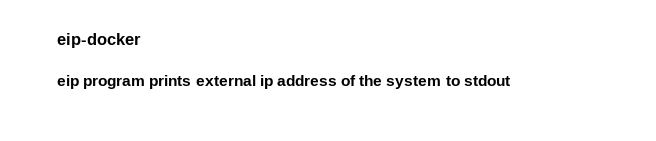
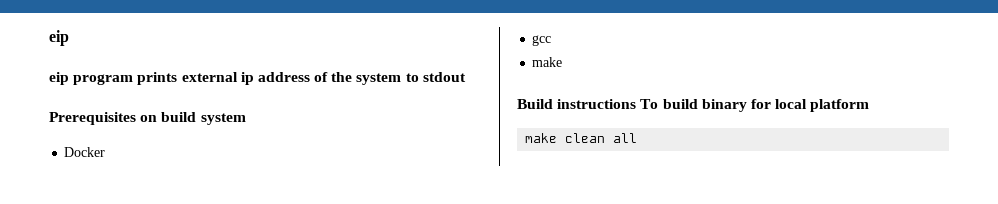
[57,33,141,48] eip-docker -> [49,30,69,46] eip
(510, 80) none -> [49,112,246,125] [64,147,106,157] [532,35,552,46] [532,57,563,67] [517,99,870,112] [525,133,638,143] // Prerequisites on build system // Docker // gcc // make // Build instructions To build binary for local platform // make clean all

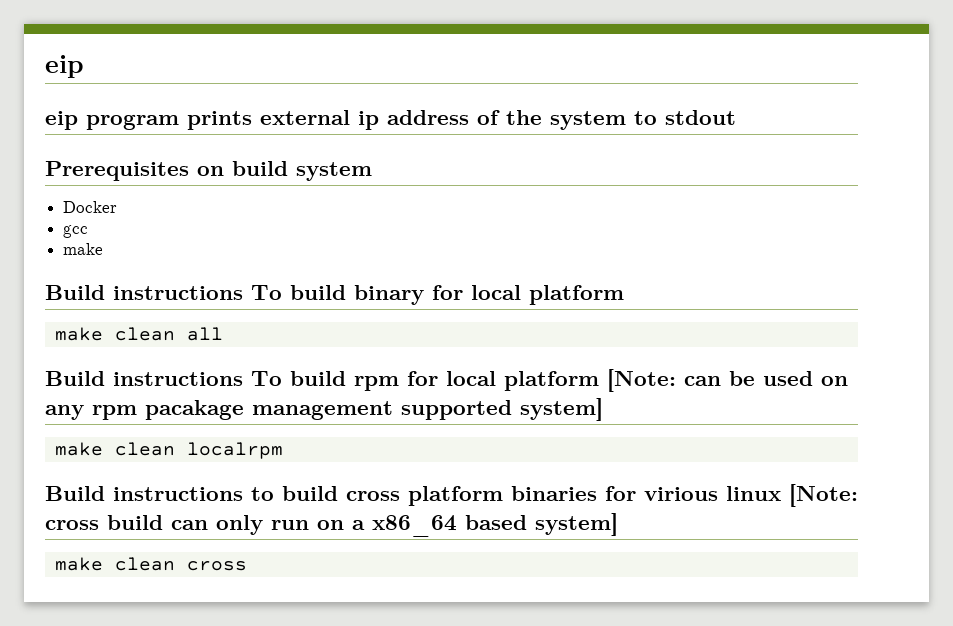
(638, 138) none -> [45,369,848,392] [45,398,603,421] [54,442,283,459] [45,484,858,507] [45,513,618,537] [54,557,247,571] // Build instructions To build rpm for local platform [Note: can be used on any rpm pacakage management supported system] // make clean localrpm // Build instructions to build cross platform binaries for virious linux [Note: cross build can only run on a x86_64 based system] // make clean cross

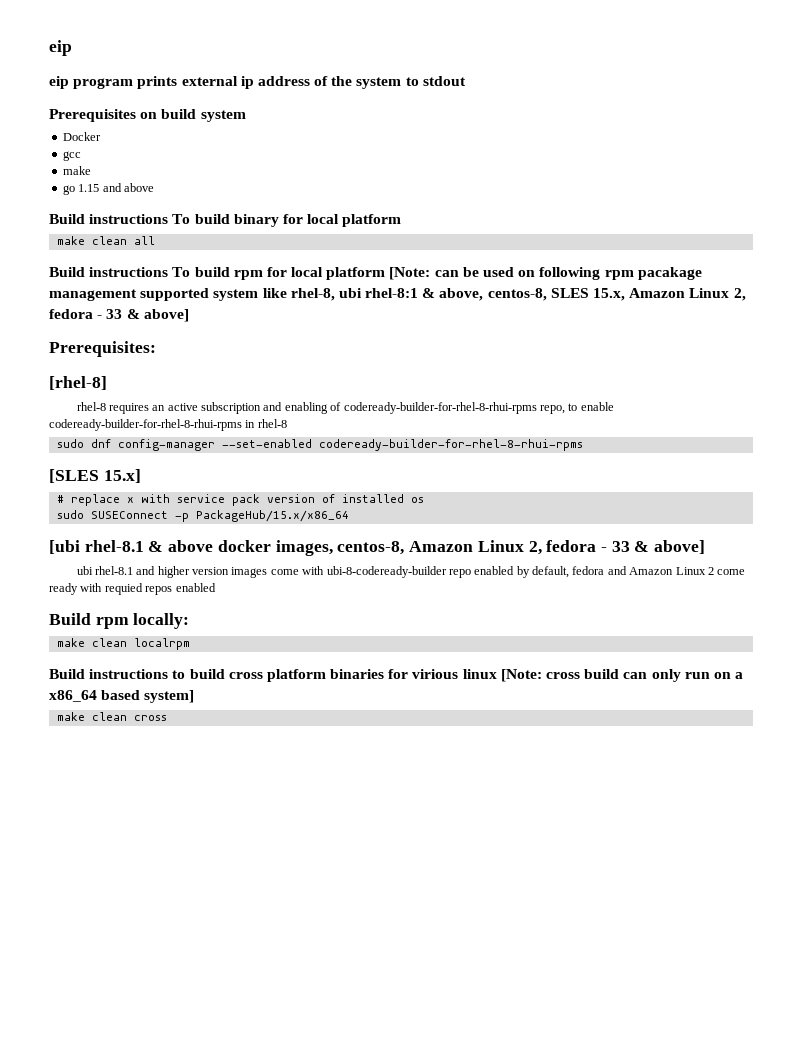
(104, 249) none -> [62,183,154,195] // go 1.15 and above
[45,405,84,420] any -> [539,267,601,280] following
[520,398,603,421] system] -> [213,288,746,301] [49,309,189,322] [49,341,156,357] [49,376,107,390] [76,402,614,414] [49,419,287,431] [56,439,583,451] [49,469,141,483] [56,494,424,506] [56,510,349,522] [49,540,706,556] [76,566,746,578] [49,583,216,595] [49,613,190,629] system like rhel-8, ubi rhel-8:1 & above, centos-8, SLES 15.x, Amazon Linux 2, fedora - 33 & above] // Prerequisites: // [rhel-8] // rhel-8 requires an active subscription and enabling of codeready-builder-for-rhel-8-rhui-rpms repo, to enable codeready-builder-for-rhel-8-rhui-rpms in rhel-8 // sudo dnf config-manager --set-enabled codeready-builder-for-rhel-8-rhui-rpms // [SLES 15.x] // # replace x with service pack version of installed os // sudo SUSEConnect -p PackageHub/15.x/x86_64 // [ubi rhel-8.1 & above docker images, centos-8, Amazon Linux 2, fedora - 33 & above] // ubi rhel-8.1 and higher version images come with ubi-8-codeready-builder repo enabled by default, fedora and Amazon Linux 2 come ready with requied repos enabled // Build rpm locally:

